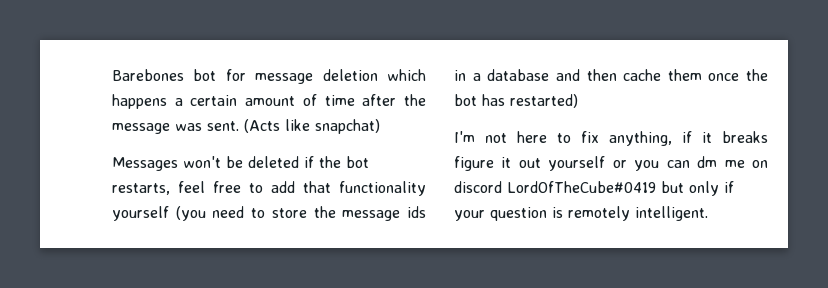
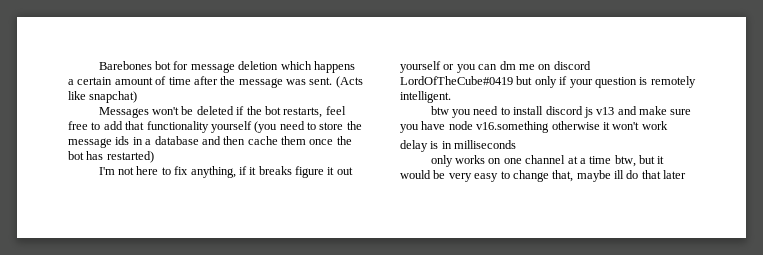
(708, 213) none -> [430,106,692,118] [400,121,668,133] [400,140,517,152] [430,155,665,167] [400,170,687,182] // btw you need to install discord js v13 and make sure you have node v16.something otherwise it won't work // delay is in milliseconds // only works on one channel at a time btw, but it would be very easy to change that, maybe ill do that later

